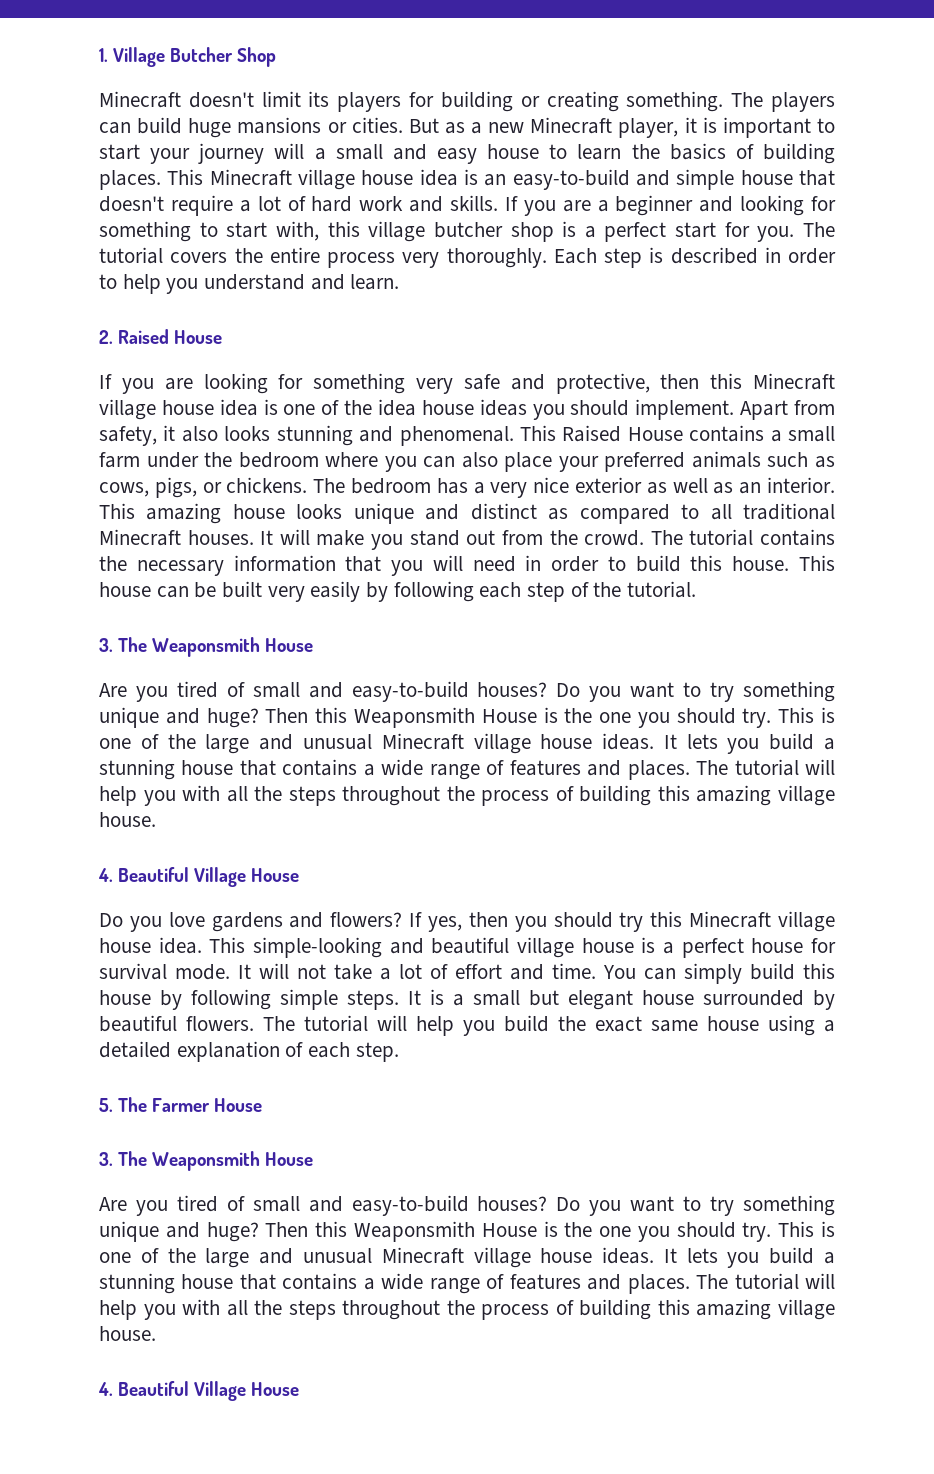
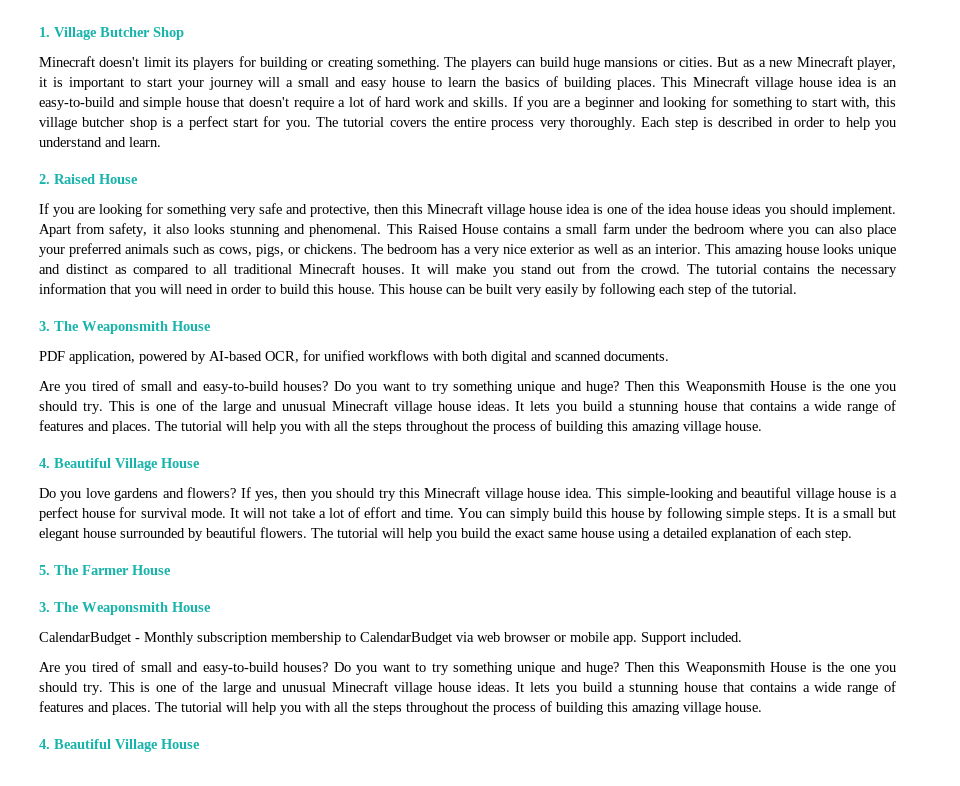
(314, 645) none -> [39,350,669,364] // PDF application, powered by AI-based OCR, for unified workflows with both digital and scanned documents.
(314, 1159) none -> [39,632,742,645] // CalendarBudget - Monthly subscription membership to CalendarBudget via web browser or mobile app. Support included.

